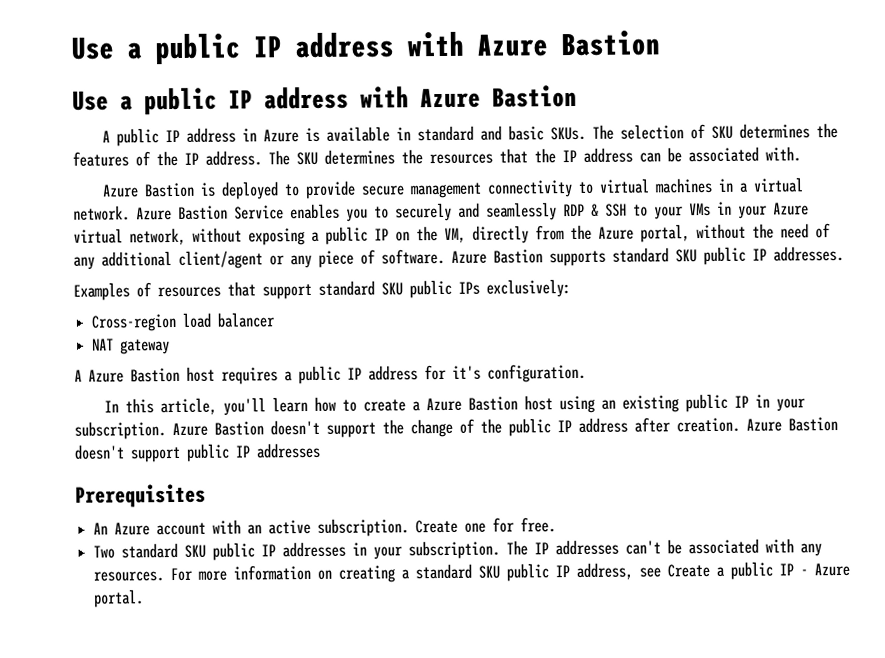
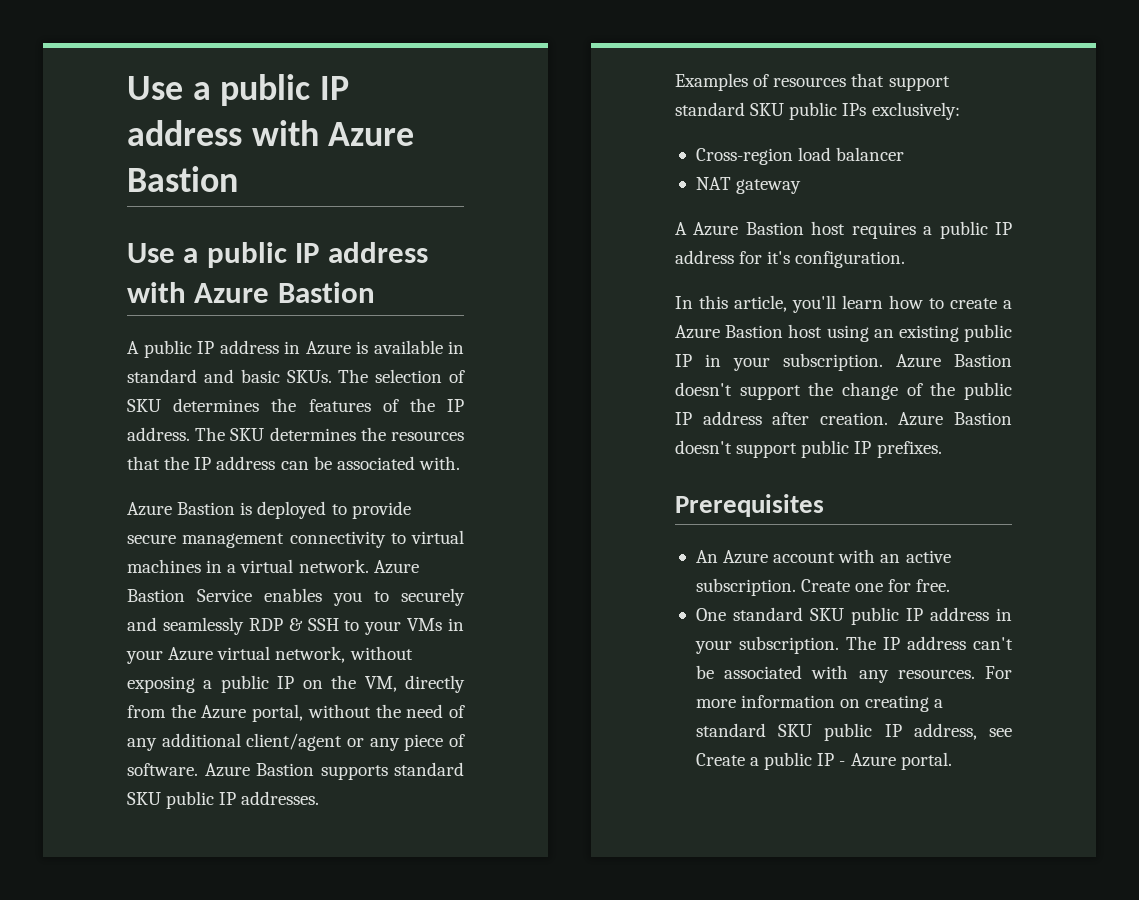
[256,442,320,459] addresses -> [876,441,942,458] prefixes.
[93,541,347,561] Two standard SKU public IP addresses -> [695,607,989,625] One standard SKU public IP address
[555,539,620,556] addresses -> [906,636,966,650] address

